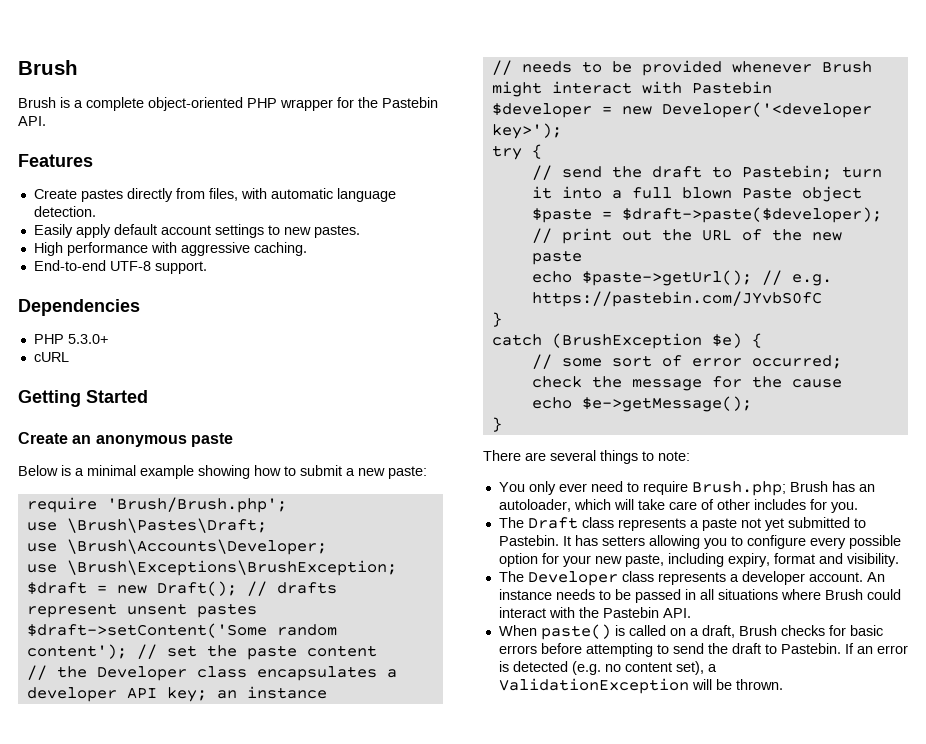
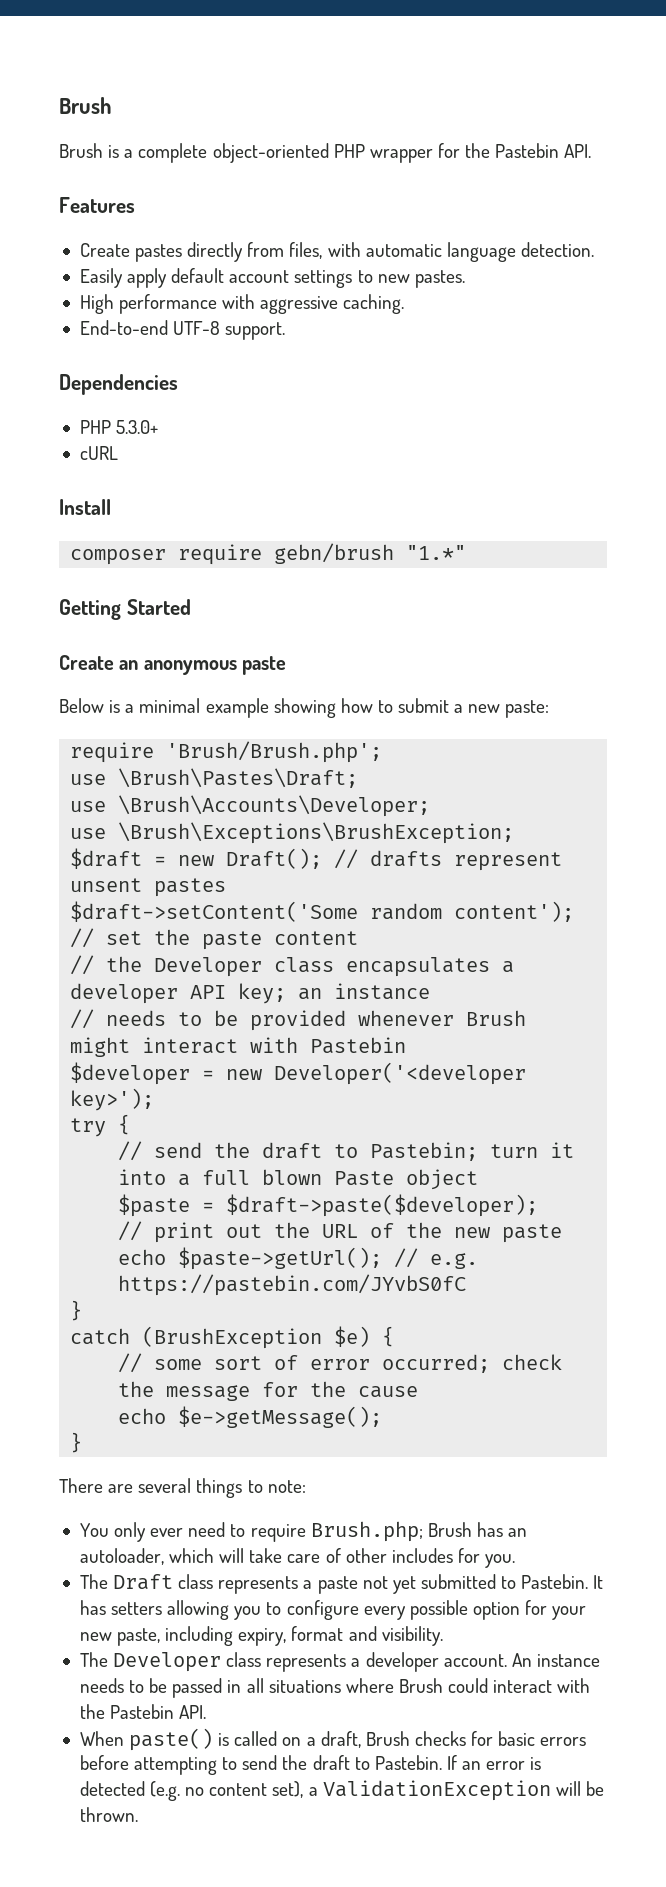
(69, 357) none -> [59,499,111,515] [70,543,467,565] // Install // composer require gebn/brush "1.*"

